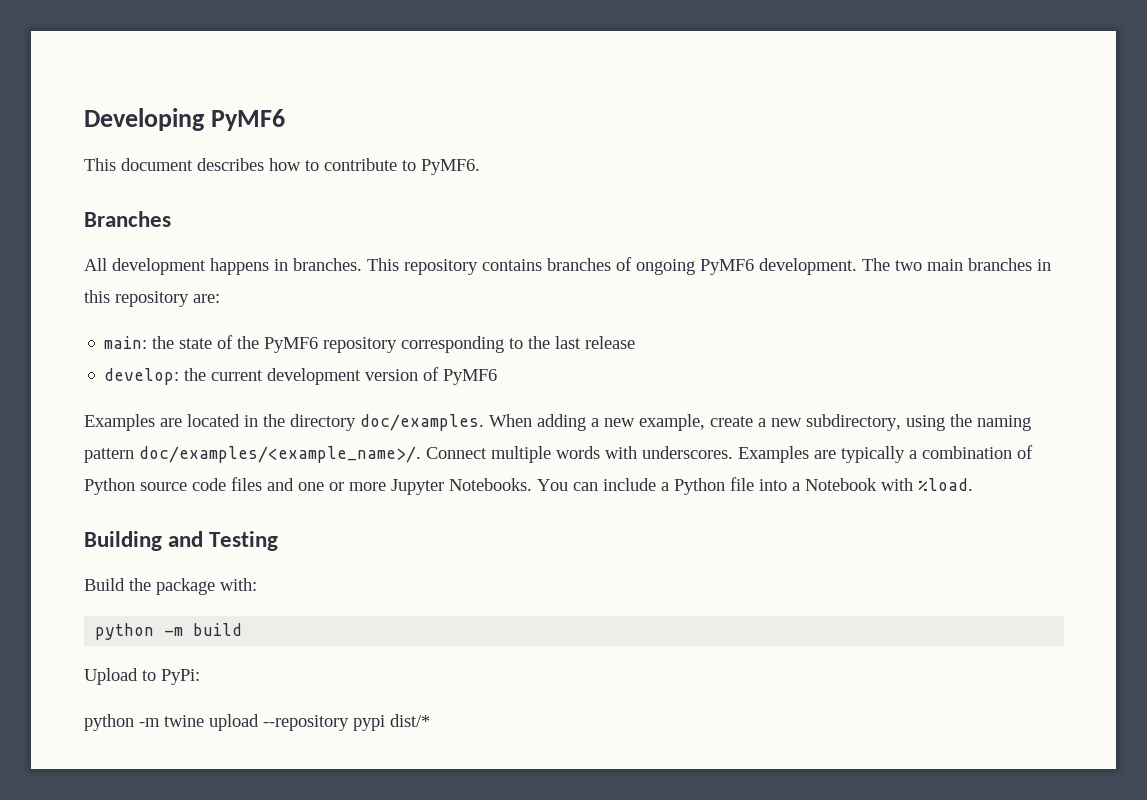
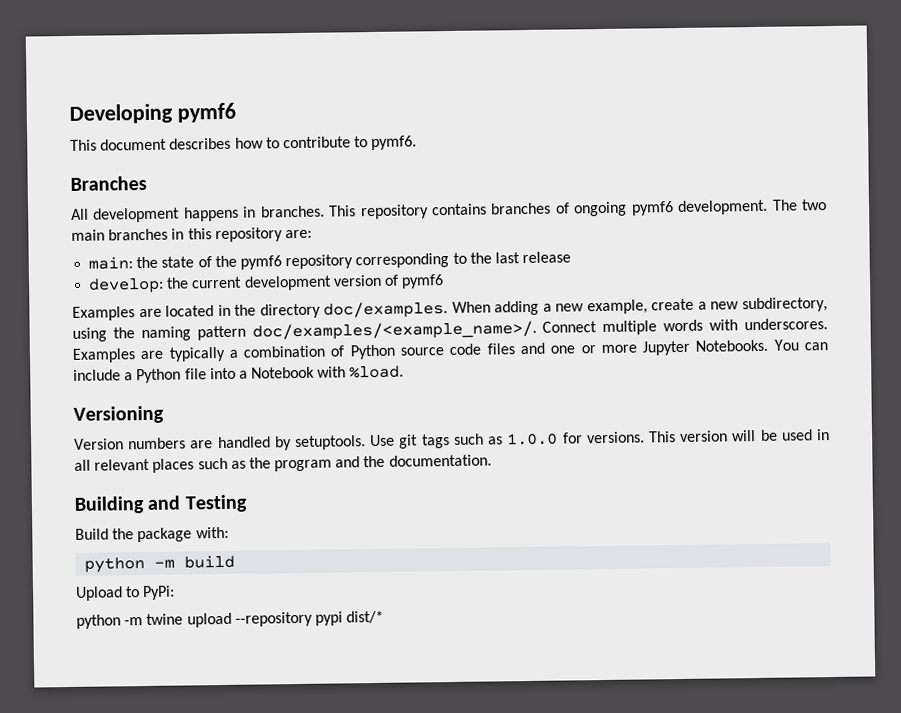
[211,109,286,131] PyMF6 -> [176,102,236,123] pymf6
[421,159,480,175] PyMF6. -> [371,135,418,151] pymf6.
[700,259,754,275] PyMF6 -> [630,201,674,216] pymf6
[264,337,319,353] PyMF6 -> [239,255,282,270] pymf6
[443,369,498,385] PyMF6 -> [401,274,445,289] pymf6
(973, 484) none -> [73,405,164,424] [74,429,831,451] [74,454,492,473] // Versioning // Version numbers are handled by setuptools. Use git tags such as 1.0.0 for versions. This version will be used in all relevant places such as the program and the documentation.

